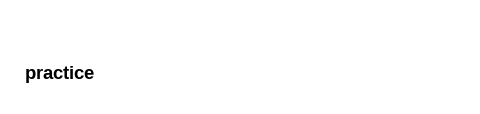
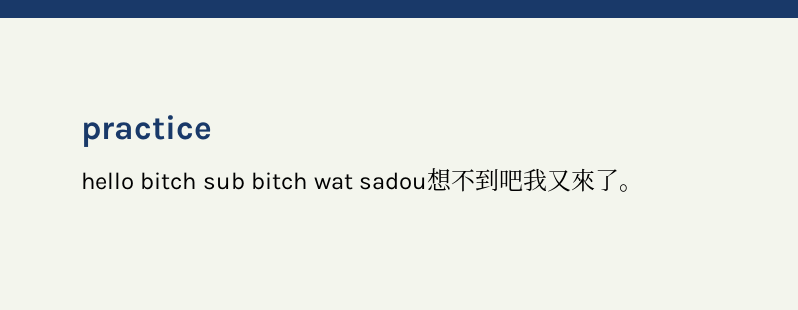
(94, 74) none -> [81,168,644,192] // hello bitch sub bitch wat sadou想不到吧我又來了。

